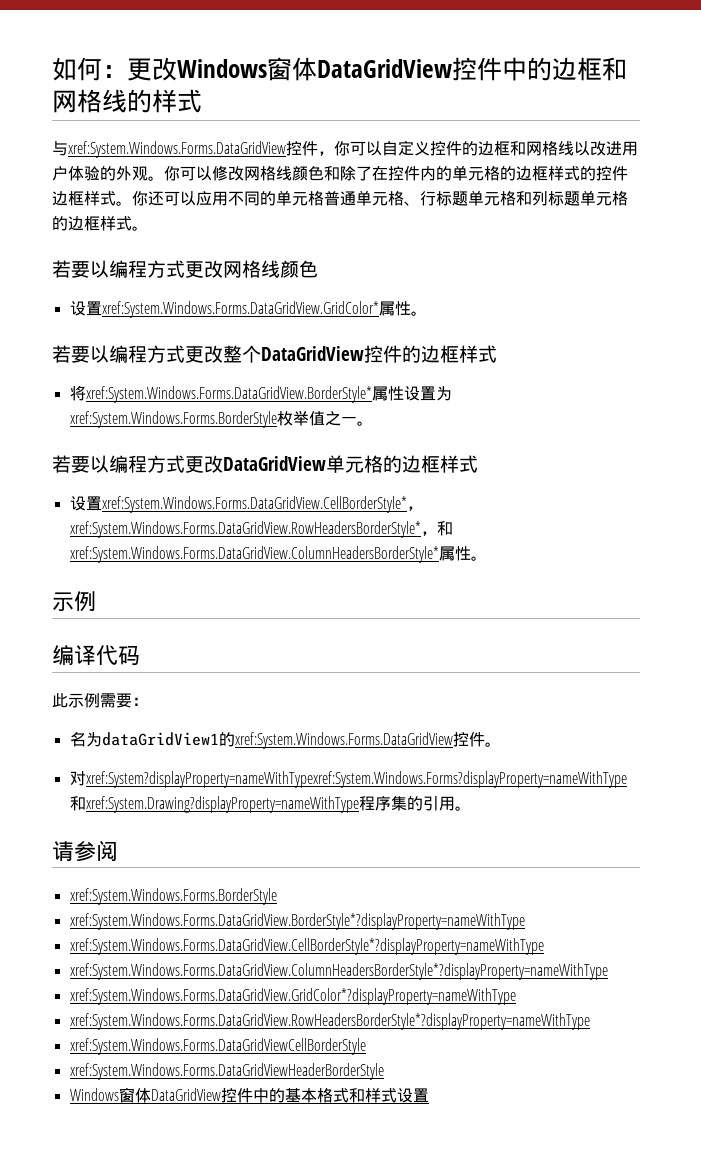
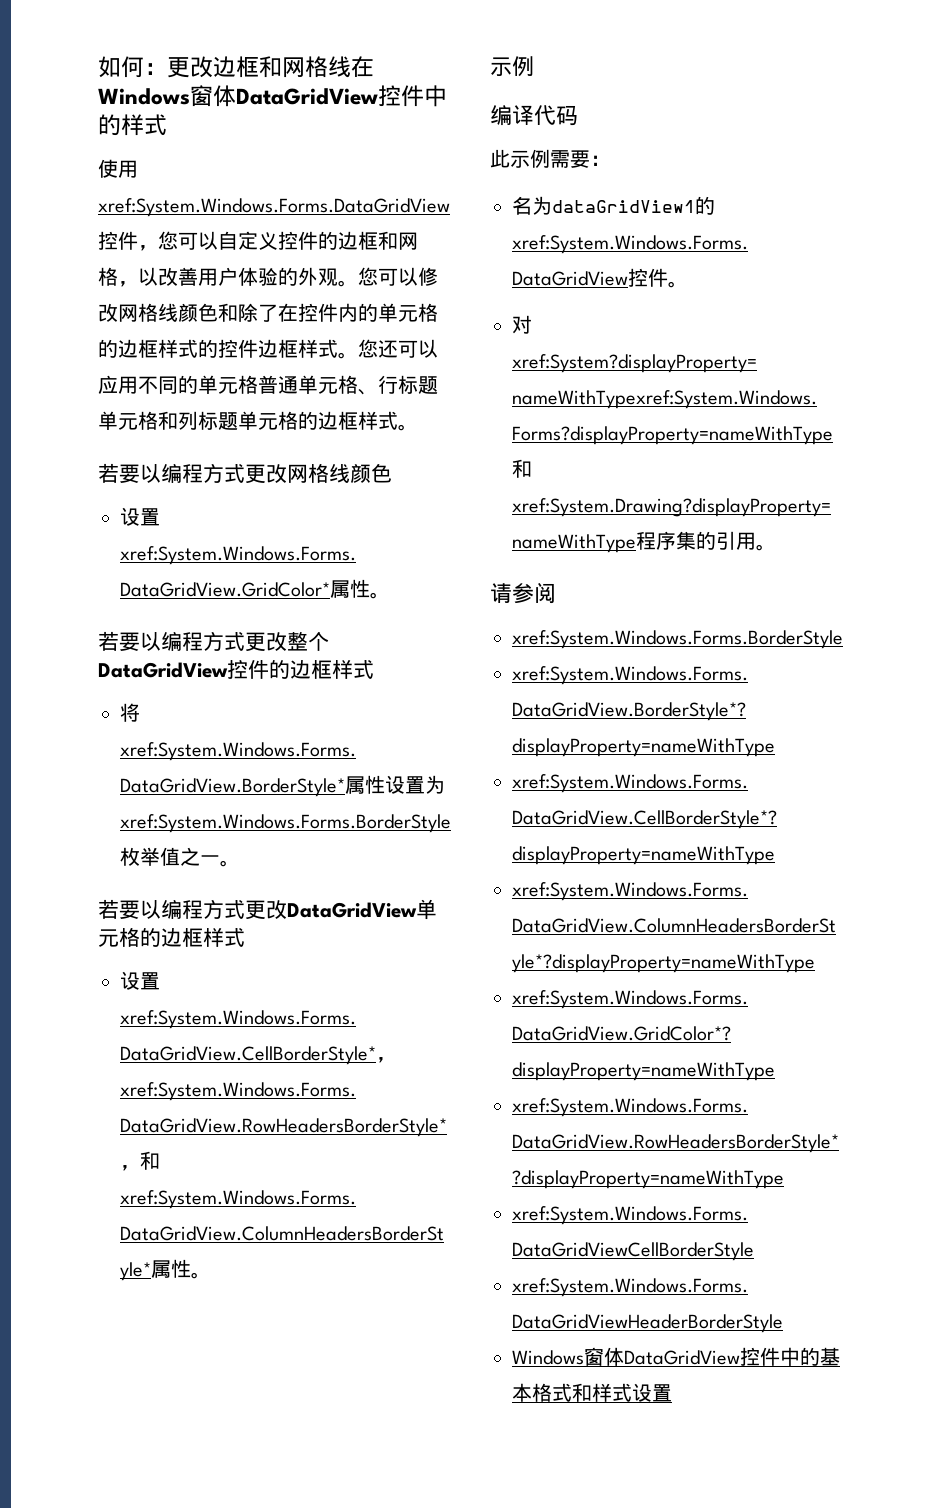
[177,57,627,81] [52,89,202,113] [52,141,68,156] Windows窗体DataGridView控件中的边框和网格线的样式 // 与 -> [213,56,374,78] [98,85,447,107] [98,114,167,136] [98,159,138,178] 边框和网格线在Windows窗体DataGridView控件中的样式 // 使用
[333,141,350,156] 你 -> [158,231,178,250] 您
[557,141,622,156] 线以改进 -> [118,267,198,287] ，以改善
[164,166,180,181] 你 -> [358,267,378,286] 您
[132,191,148,206] 你 -> [358,339,378,358] 您

